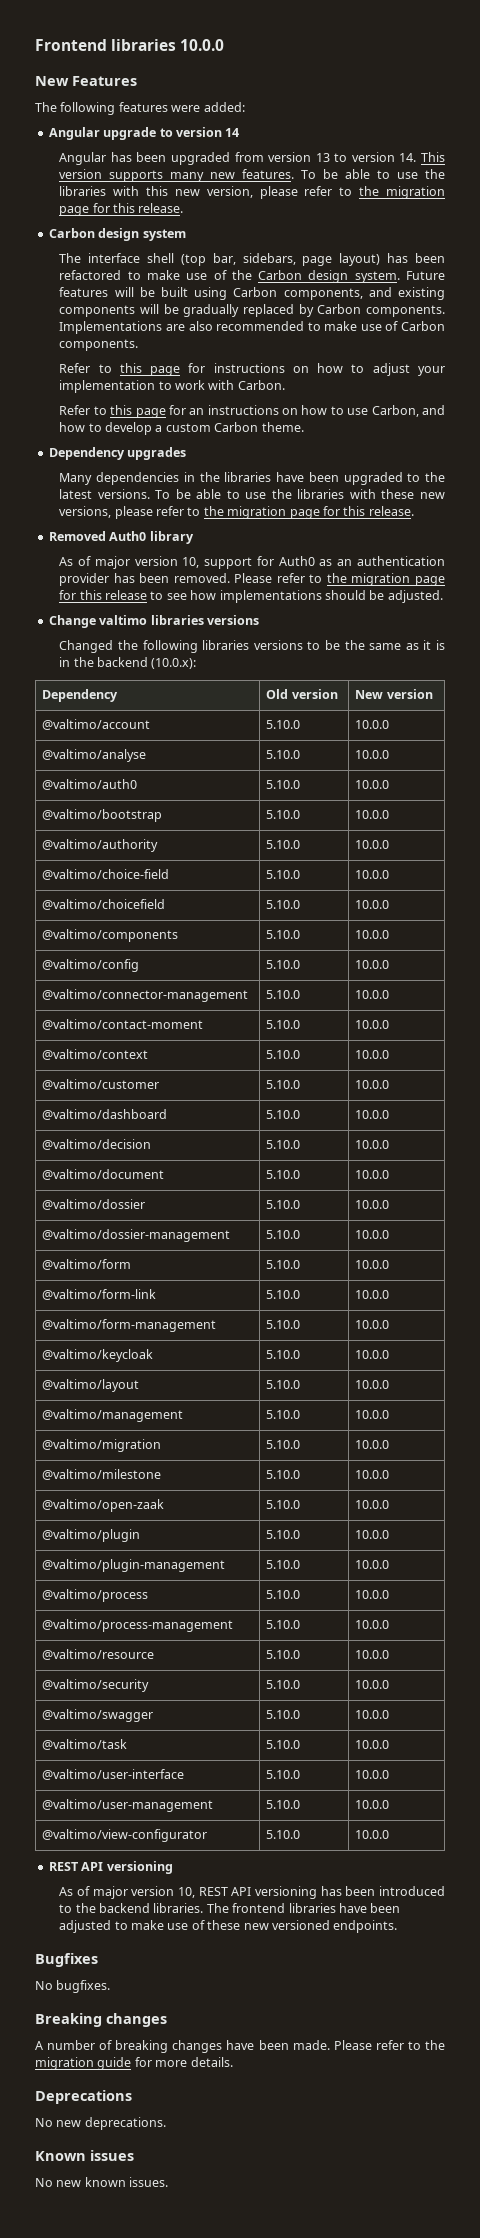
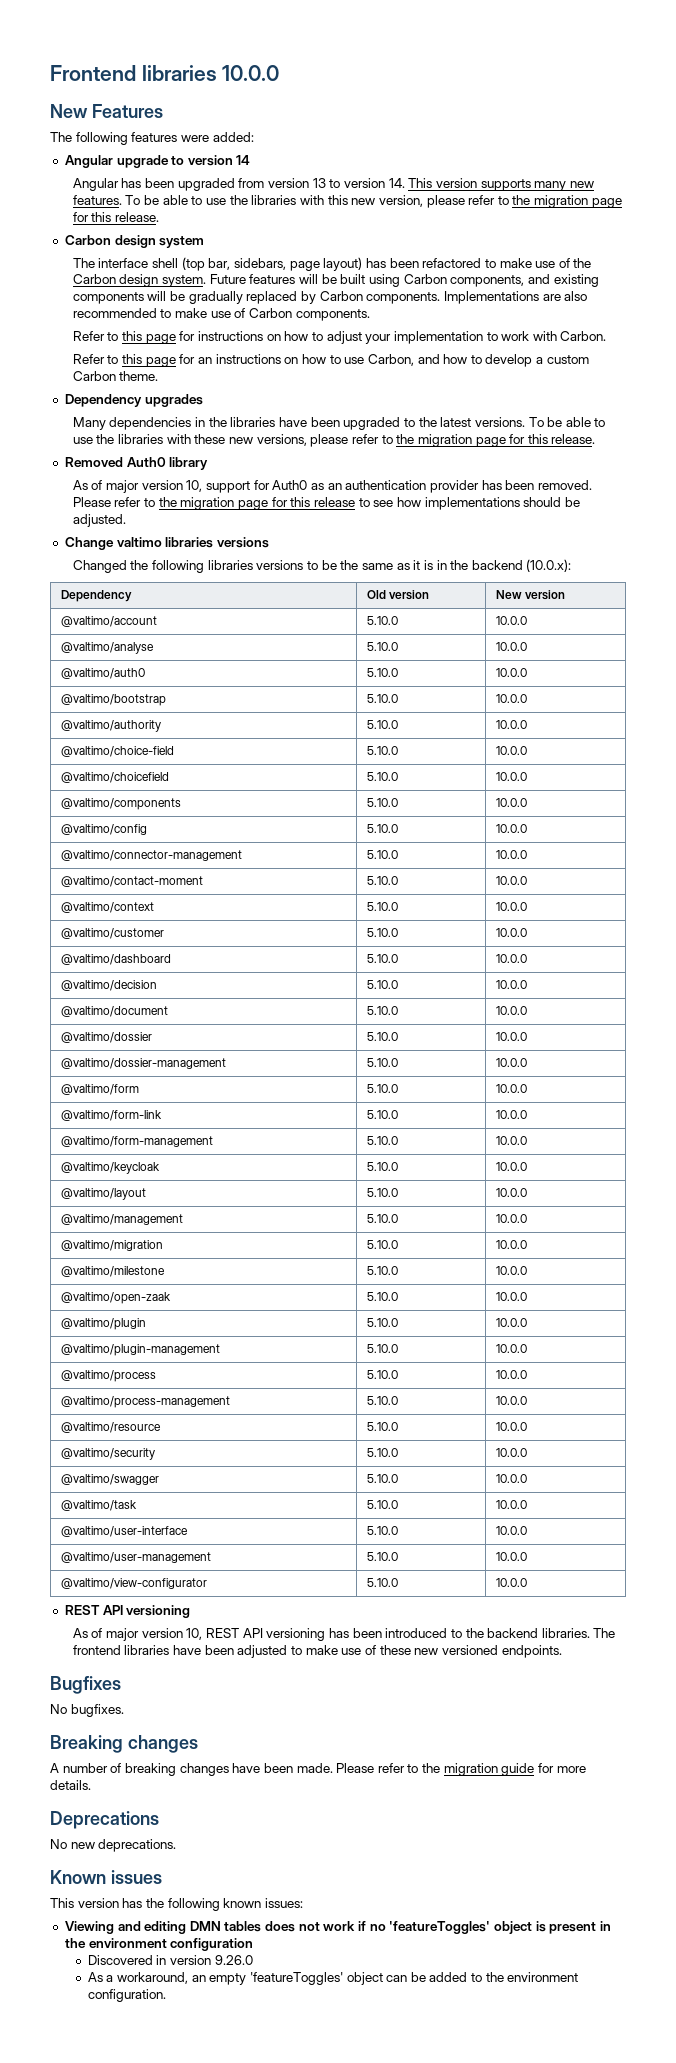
[35,2177,169,2187] No new known issues. -> [50,1898,303,1911] [64,1921,611,1934] [64,1938,254,1951] [87,1955,253,1965] [87,1972,579,1985] [87,1989,166,2002] This version has the following known issues: // Viewing and editing DMN tables does not work if no 'featureToggles' object is present in the environment configuration // Discovered in version 9.26.0 // As a workaround, an empty 'featureToggles' object can be added to the environment configuration.

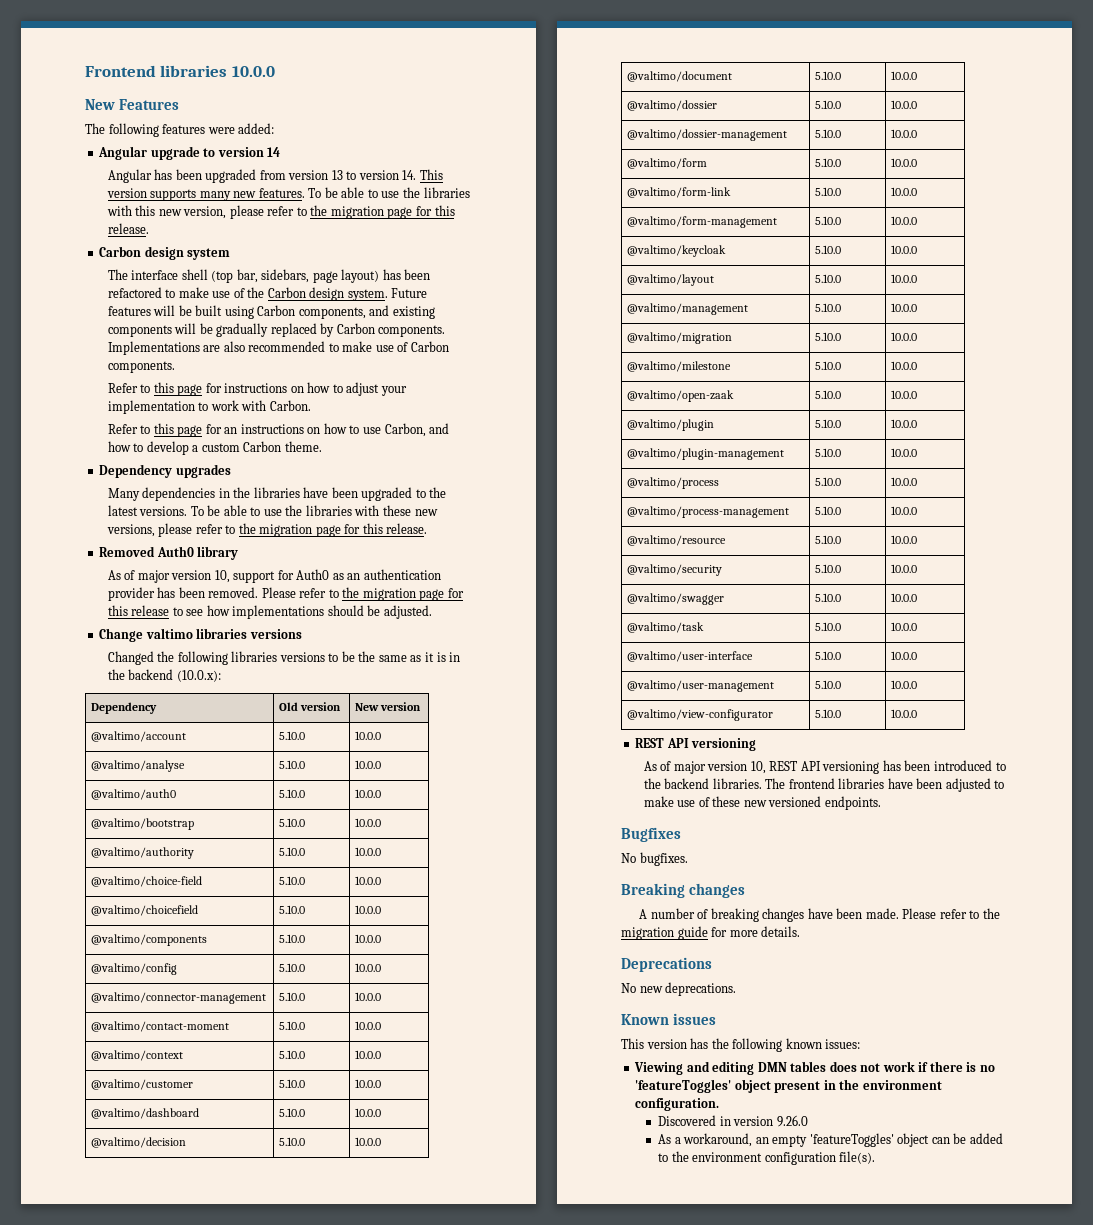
(367, 1926) none -> [929,1061,977,1072] there is
[535,1921,546,1932] is -> (771, 1086) none
[170,1938,254,1951] configuration -> [635,1098,720,1111] configuration.
[87,1989,166,2002] configuration. -> [764,1151,876,1165] configuration file(s).

